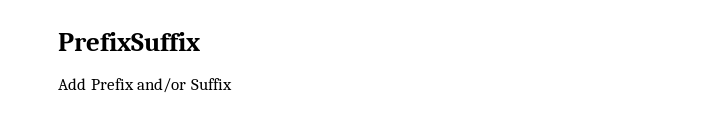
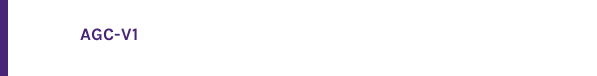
[58,32,200,51] [58,78,232,93] PrefixSuffix // Add Prefix and/or Suffix -> [80,28,138,41] AGC-V1

